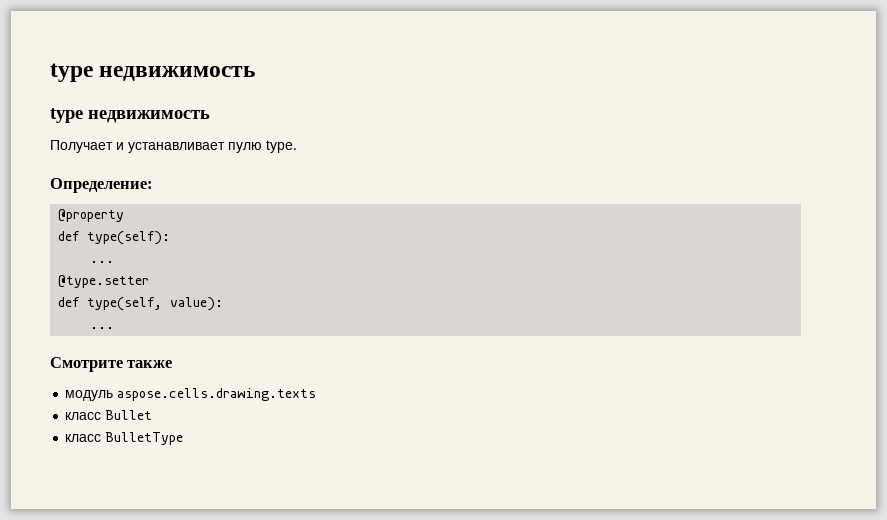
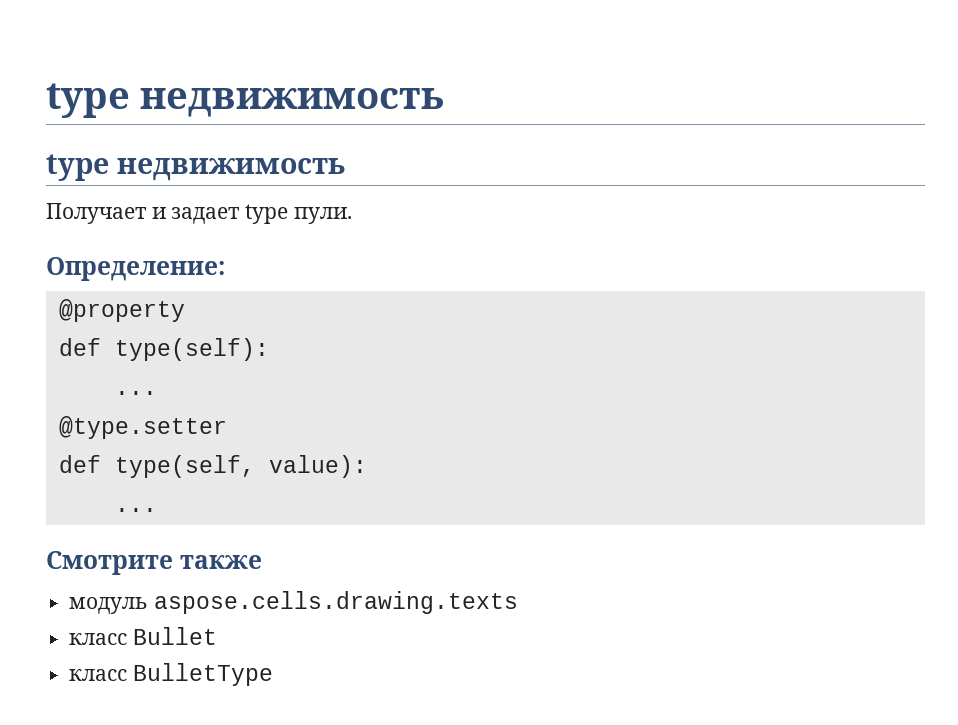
[128,140,297,153] устанавливает пулю type. -> [171,204,352,224] задает type пули.

